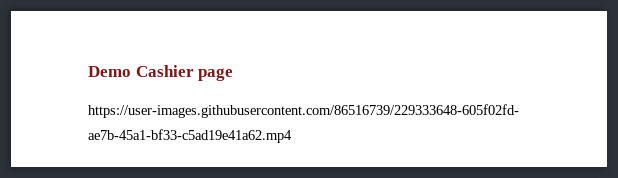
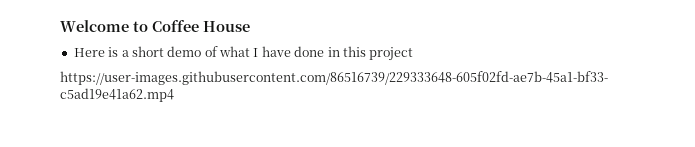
[88,65,234,81] Demo Cashier page -> [60,20,250,32] [73,46,414,61] Welcome to Coffee House // Here is a short demo of what I have done in this project

